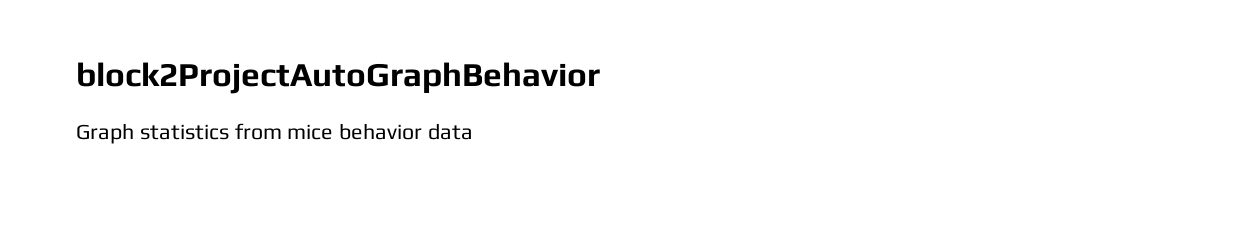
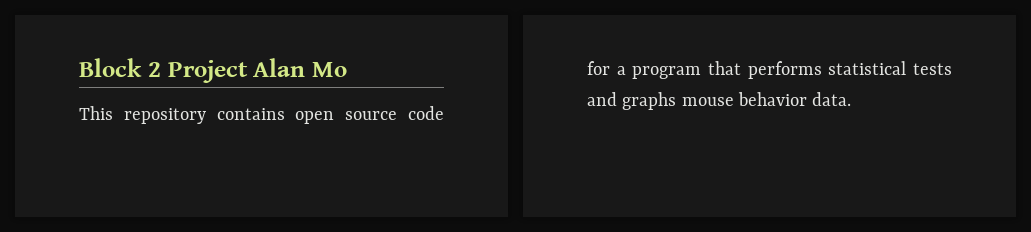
[76,62,600,94] [76,123,474,144] block2ProjectAutoGraphBehavior // Graph statistics from mice behavior data -> [79,58,347,83] [79,106,445,124] [587,61,952,79] [587,92,852,110] Block 2 Project Alan Mo // This repository contains open source code for a program that performs statistical tests and graphs mouse behavior data.

